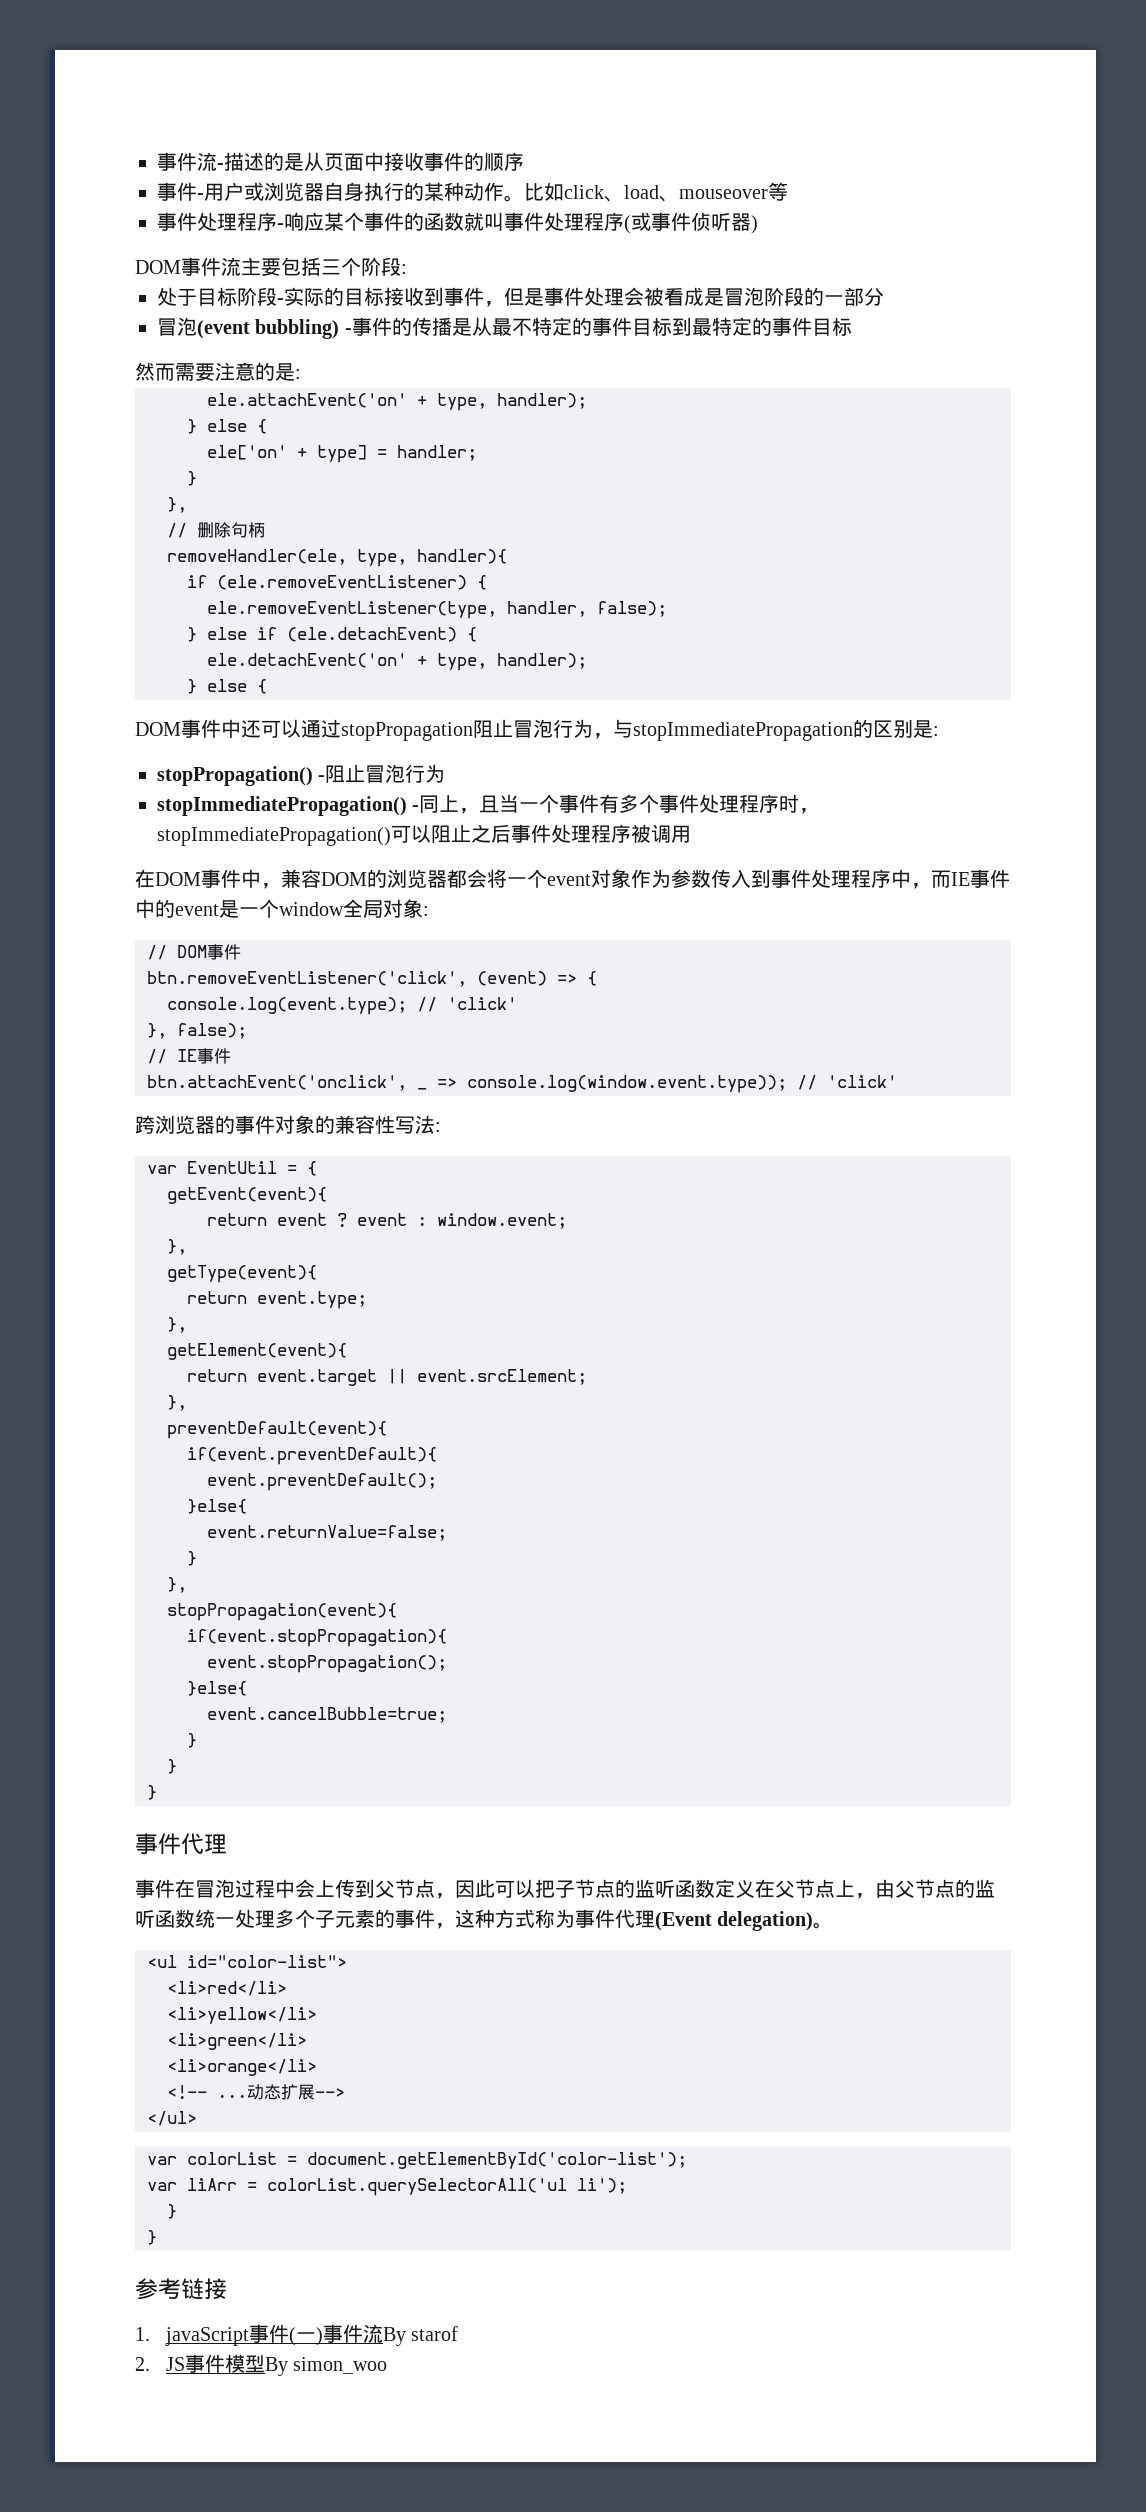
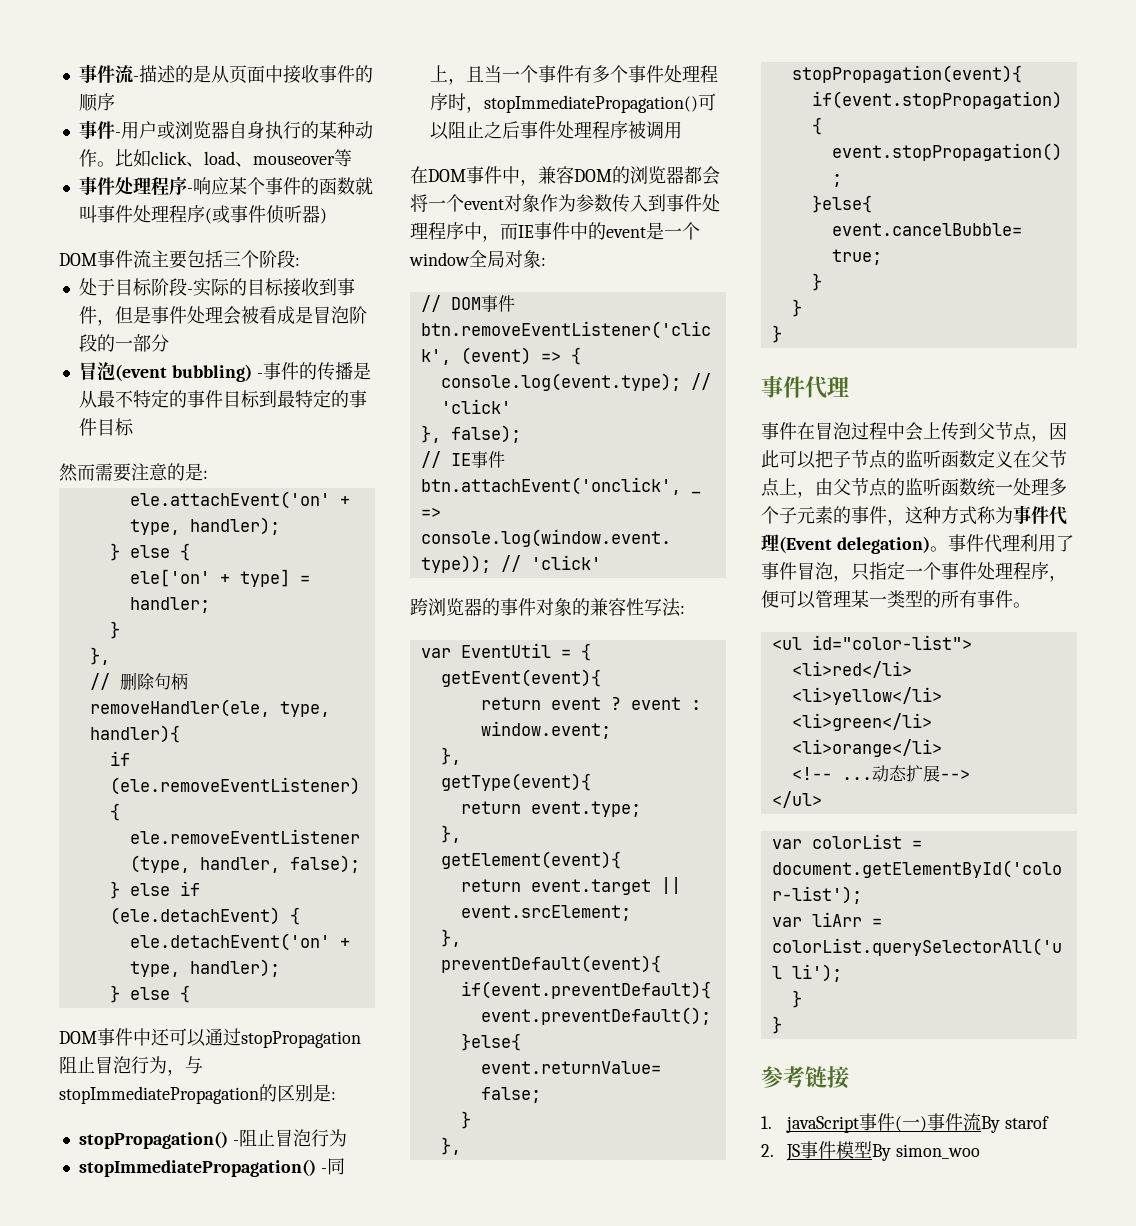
(834, 1925) none -> [947,534,1074,553] [761,561,1067,582] [761,590,1031,609] 事件代理利用了事件冒泡，只指定一个事件处理程序，便可以管理某一类型的所有事件。

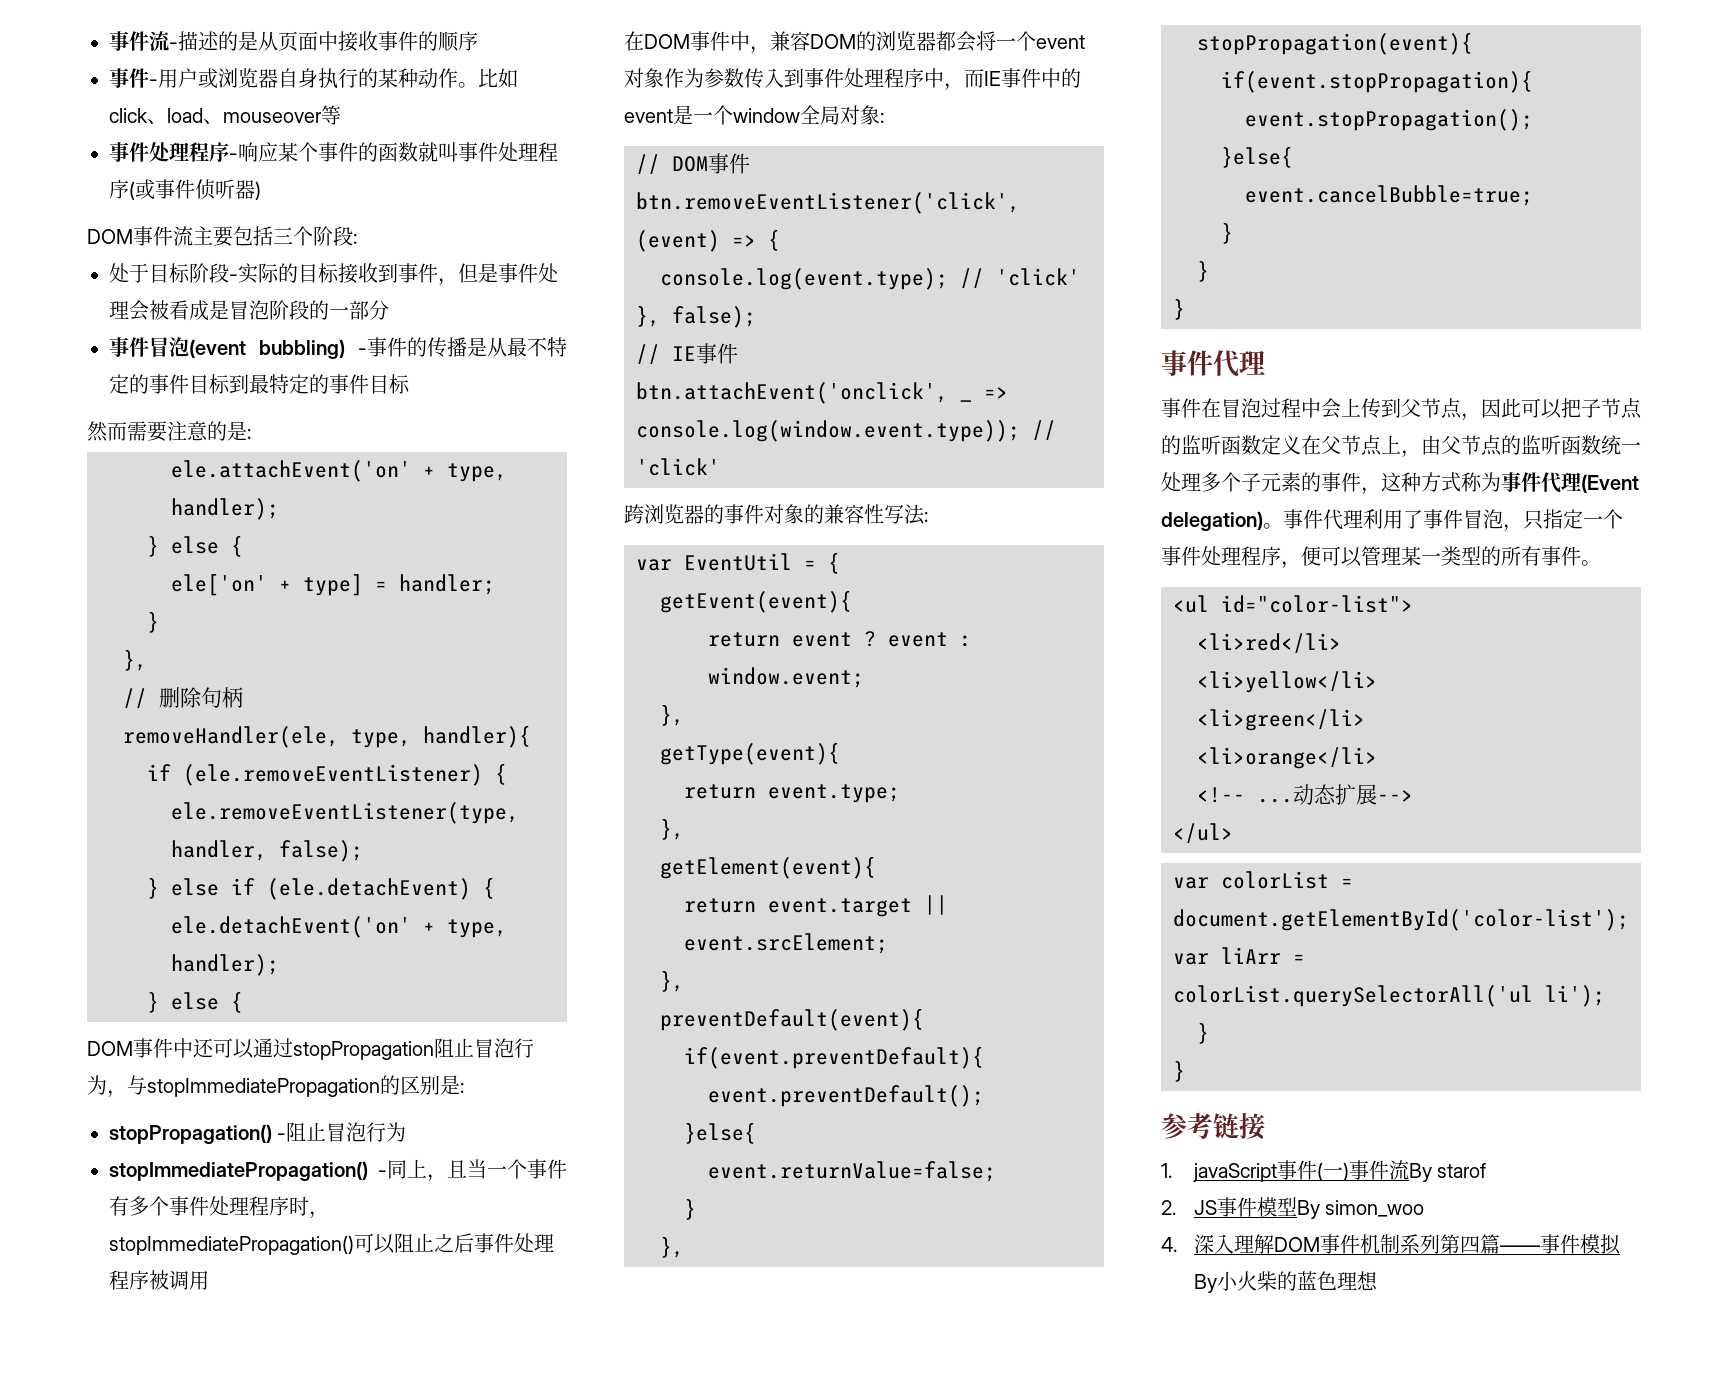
(169, 343) none -> [109,337,149,357] 事件
(980, 1151) none -> [1161,1234,1621,1255] [1193,1271,1378,1293] // 4.深入理解DOM事件机制系列第四篇——事件模拟By小火柴的蓝色理想

